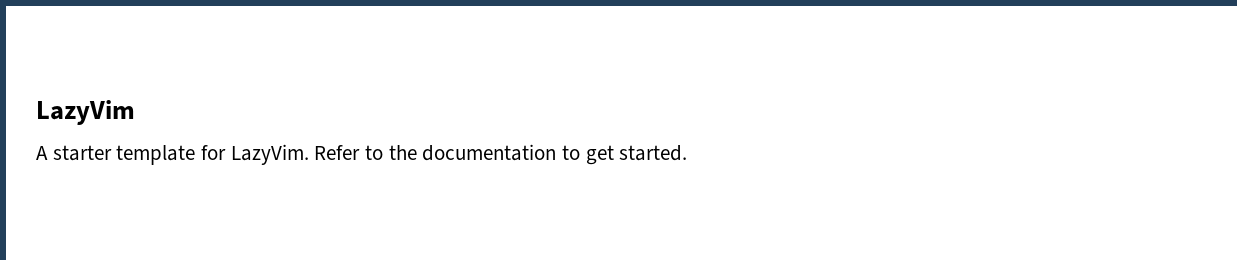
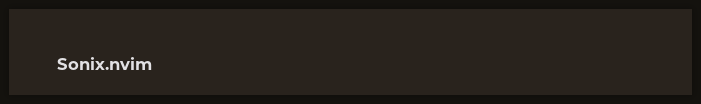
[36,100,135,125] [36,144,688,165] LazyVim // A starter template for LazyVim. Refer to the documentation to get started. -> [57,57,152,70] Sonix.nvim

